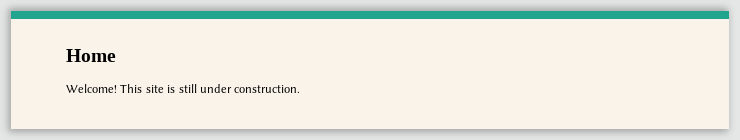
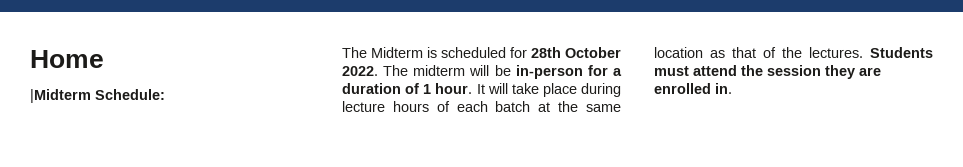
[66,84,301,93] Welcome! This site is still under construction. -> [30,89,165,103] [342,47,621,58] [342,65,622,79] [342,83,621,97] [342,101,621,112] [654,47,933,58] [654,65,881,79] [654,83,732,94] |Midterm Schedule: // The Midterm is scheduled for 28th October 2022. The midterm will be in-person for a duration of 1 hour. It will take place during lecture hours of each batch at the same location as that of the lectures. Students must attend the session they are enrolled in.

